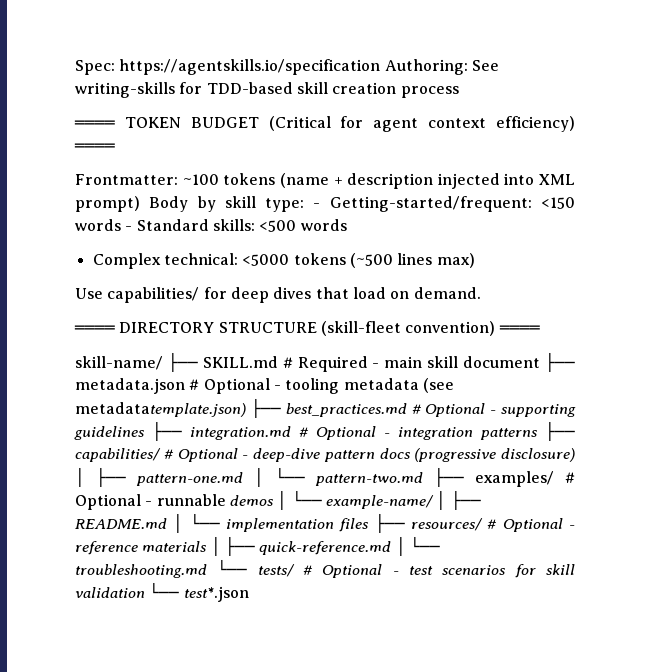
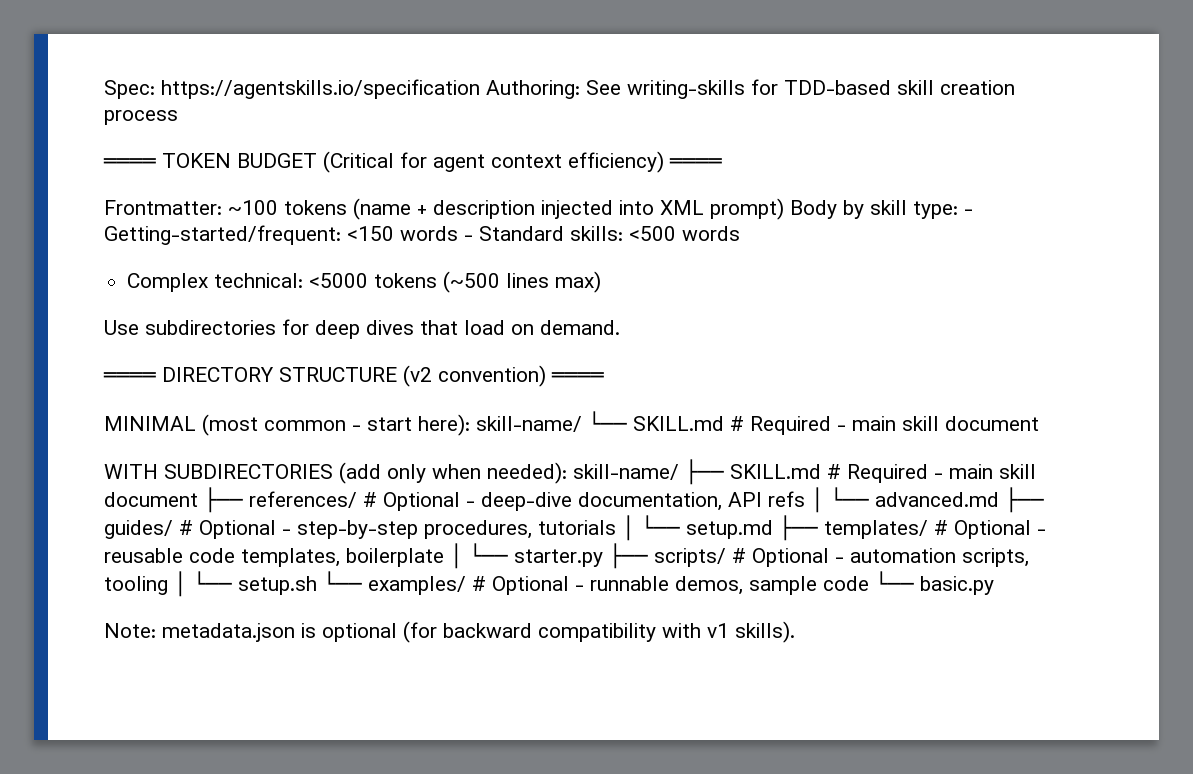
[107,287,200,303] capabilities/ -> [145,320,276,335] subdirectories
[320,321,401,336] (skill-fleet -> [403,365,432,387] (v2
(540, 329) none -> [104,411,1039,436] [104,462,567,484] MINIMAL (most common - start here): skill-name/ └── SKILL.md # Required - main skill document // WITH SUBDIRECTORIES (add only when needed):
[75,378,454,394] [75,398,576,418] [74,421,575,441] [75,448,575,462] [75,467,464,487] metadata.json # Optional - tooling metadata (see metadatatemplate.json) ├── best_practices.md # Optional - supporting guidelines ├── integration.md # Optional - integration patterns ├── capabilities/ # Optional - deep-dive pattern docs (progressive disclosure) │ ├── pattern-one.md │ └── pattern-two.md ├── -> [249,487,1044,513] [104,515,1046,541] [104,543,1029,569] [104,571,362,597] references/ # Optional - deep-dive documentation, API refs │ └── advanced.md ├── guides/ # Optional - step-by-step procedures, tutorials │ └── setup.md ├── templates/ # Optional - reusable code templates, boilerplate │ └── starter.py ├── scripts/ # Optional - automation scripts, tooling │ └── setup.sh └──
[229,490,481,510] [75,513,575,533] [75,536,440,556] [75,559,575,578] [75,582,249,602] demos │ └── example-name/ │ ├── README.md │ └── implementation files ├── resources/ # Optional - reference materials │ ├── quick-reference.md │ └── troubleshooting.md └── tests/ # Optional - test scenarios for skill validation └── test*.json -> [675,571,994,595] [104,621,795,643] demos, sample code └── basic.py // Note: metadata.json is optional (for backward compatibility with v1 skills).

